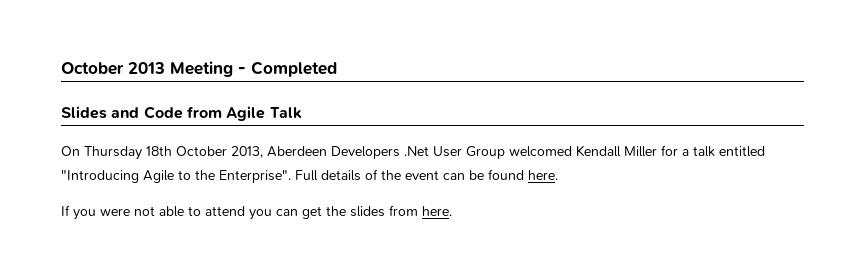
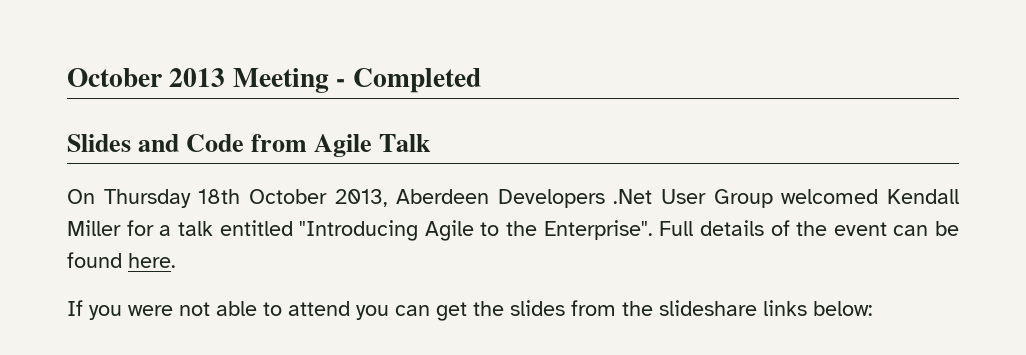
[422,206,452,216] here. -> [622,300,873,316] the slideshare links below:

